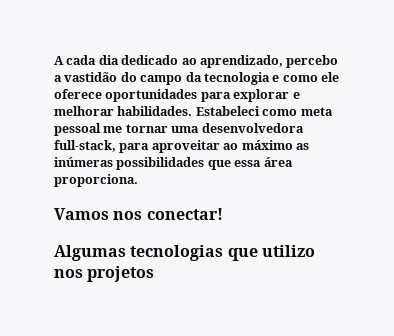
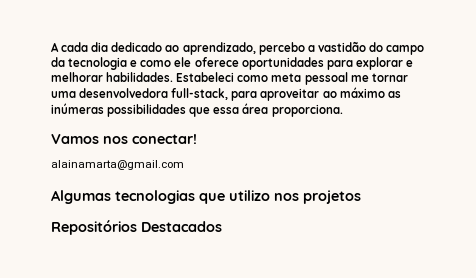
(223, 214) none -> [51,160,184,170] // alainamarta@gmail.com
(155, 274) none -> [51,220,222,235] // Repositórios Destacados

